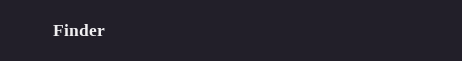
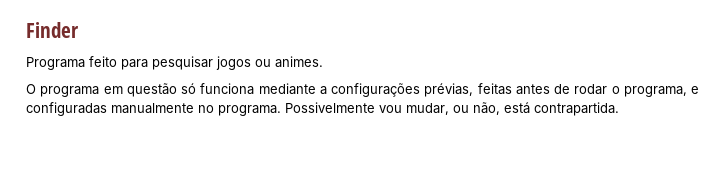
(105, 30) none -> [26,56,323,70] [26,83,699,97] [26,102,619,116] // Programa feito para pesquisar jogos ou animes. // O programa em questão só funciona mediante a configurações prévias, feitas antes de rodar o programa, e configuradas manualmente no programa. Possivelmente vou mudar, ou não, está contrapartida.

